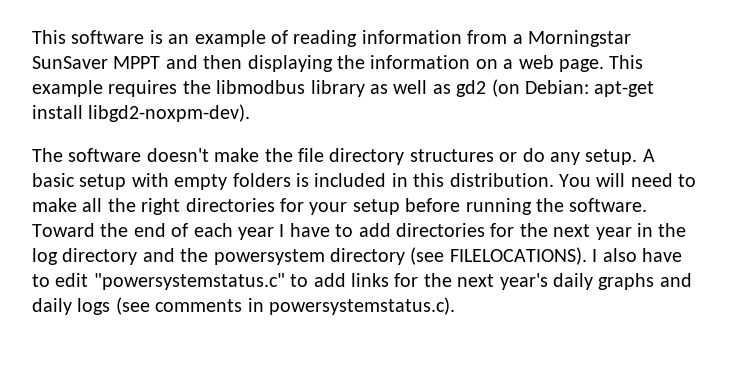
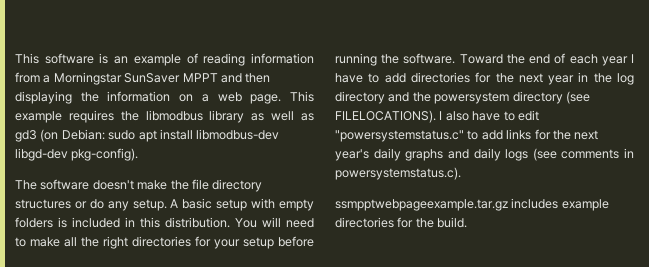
[456,80,487,97] gd2 -> [15,130,37,142] gd3
[594,81,655,97] [32,104,251,122] apt-get install libgd2-noxpm-dev). -> [108,129,280,142] [15,148,139,161] sudo apt install libmodbus-dev libgd-dev pkg-config).
(455, 306) none -> [335,198,609,211] [335,217,468,228] // ssmpptwebpageexample.tar.gz includes example directories for the build.

